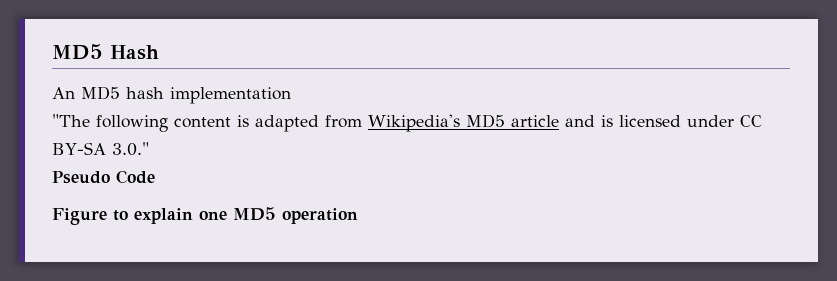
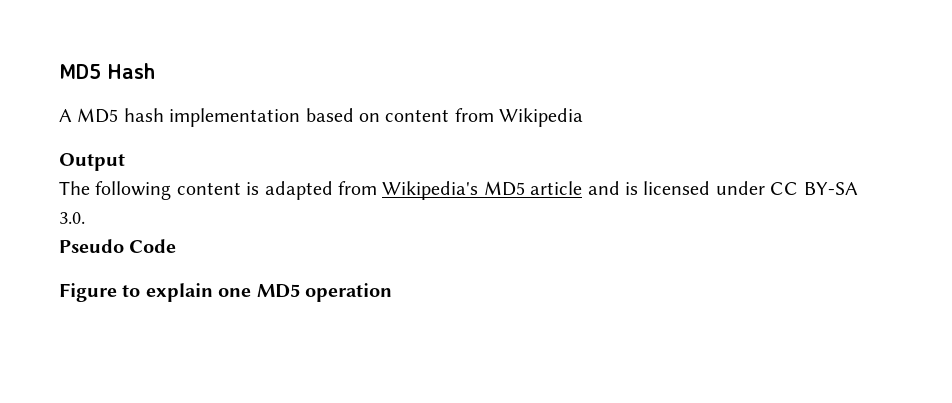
[52,87,75,99] An -> [59,109,72,122] A
[52,114,90,127] // "The -> [305,108,584,127] [59,153,125,171] [59,181,90,195] based on content from Wikipedia // Output // The
[112,142,149,156] 3.0." -> [59,212,85,224] 3.0.

